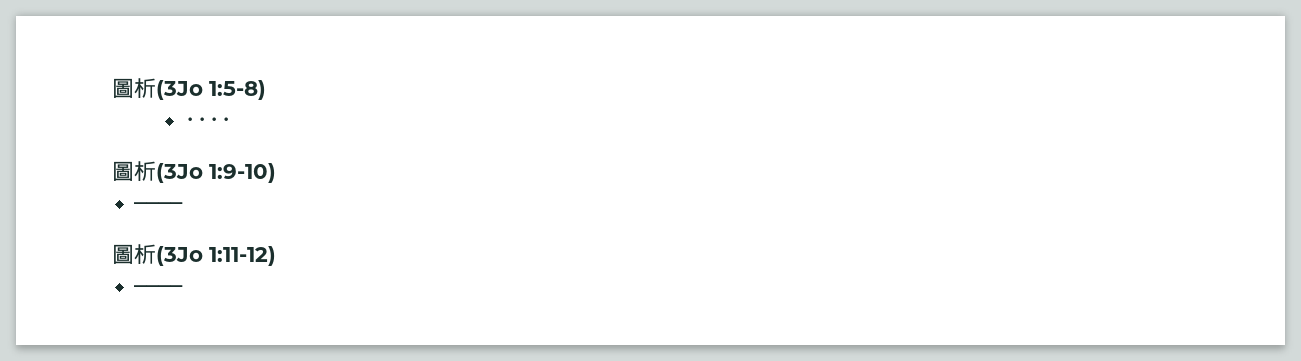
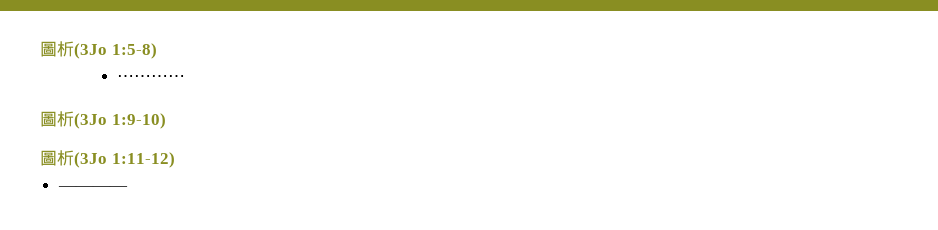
[183,117,232,127] ···· -> [117,75,186,81] ⋯⋯⋯⋯
[134,202,183,210] // ———— -> (166, 121) none

